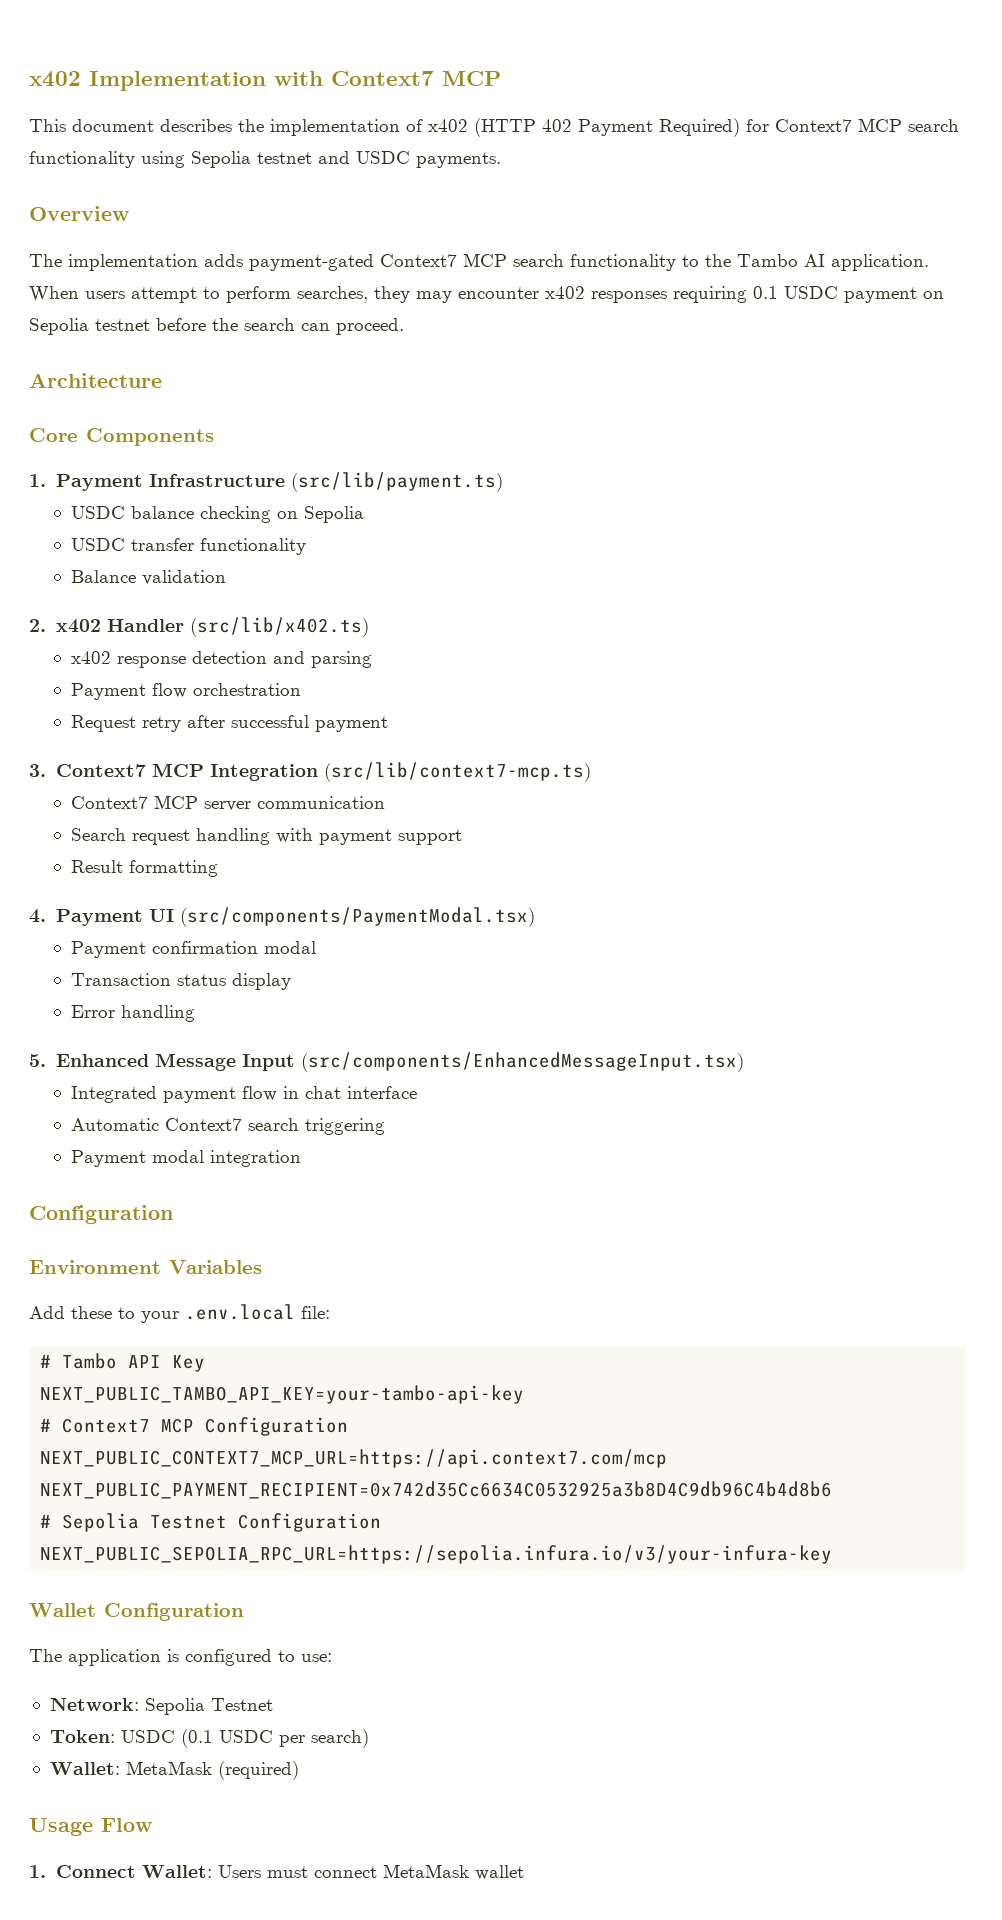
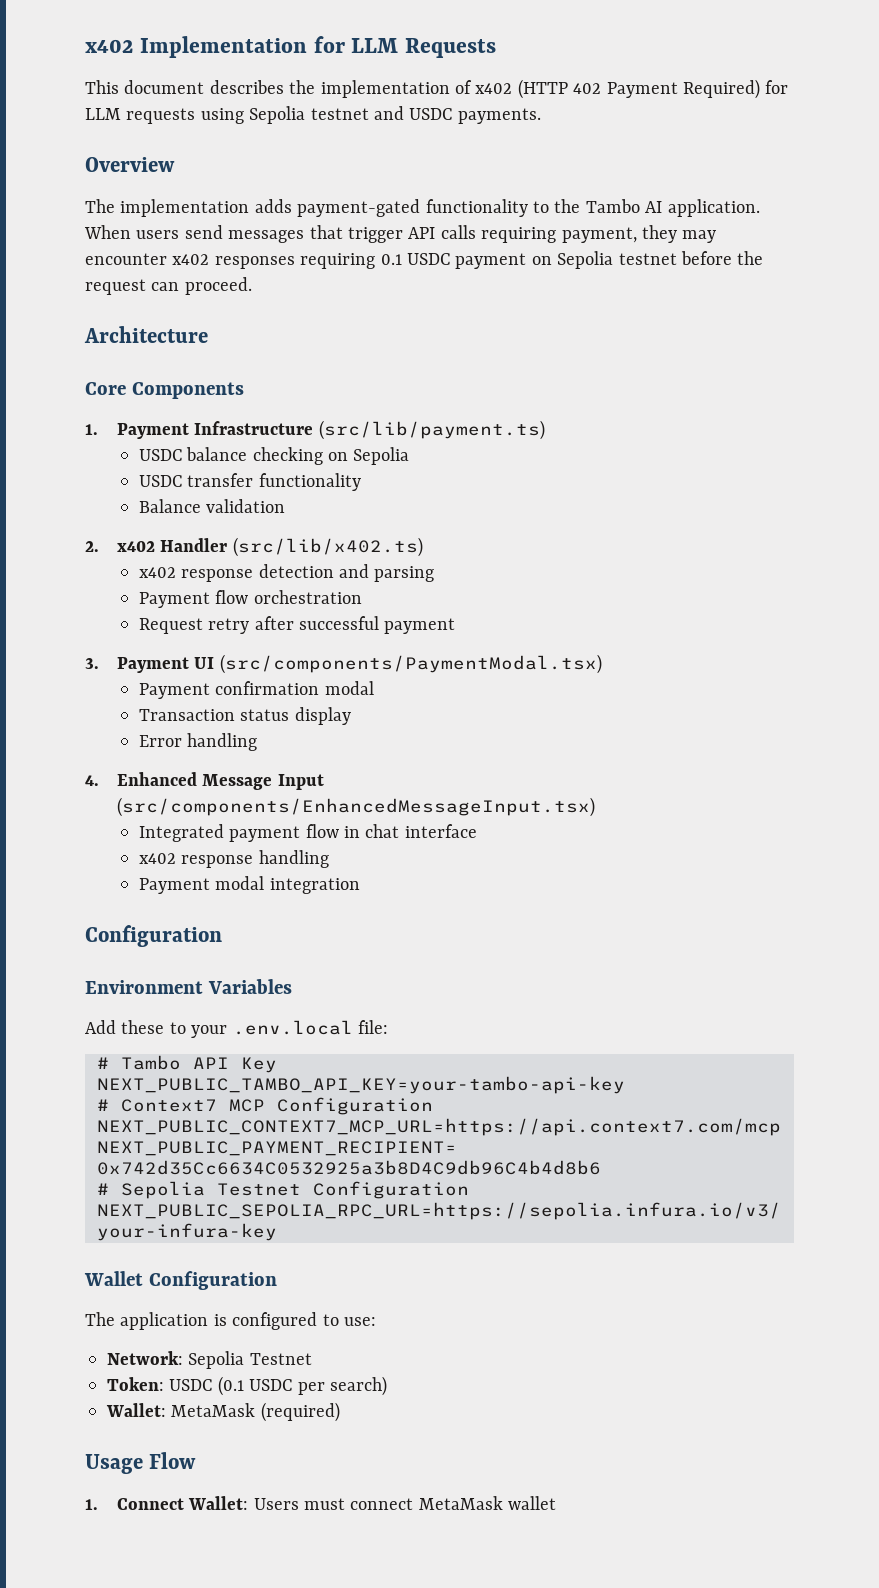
[274,71,501,86] with Context7 MCP -> [313,36,496,58] for LLM Requests
[775,118,959,132] [29,151,135,168] Context7 MCP search functionality -> [85,108,196,124] LLM requests
[380,253,564,267] Context7 MCP search -> (421, 208) none
[131,286,368,303] attempt to perform searches, -> [184,225,637,243] send messages that trigger API calls requiring payment,
[244,318,295,331] search -> [85,279,146,295] request
[55,762,591,782] [71,795,386,811] [71,828,463,845] [71,860,219,877] [29,909,46,923] Context7 MCP Integration (src/lib/context7-mcp.ts) // Context7 MCP server communication // Search request handling with payment support // Result formatting // 4. -> (99, 663) none
[29,1054,46,1067] 5. -> [85,775,99,786] 4.
[71,1118,386,1135] Automatic Context7 search triggering -> [138,850,329,868] x402 response handling

